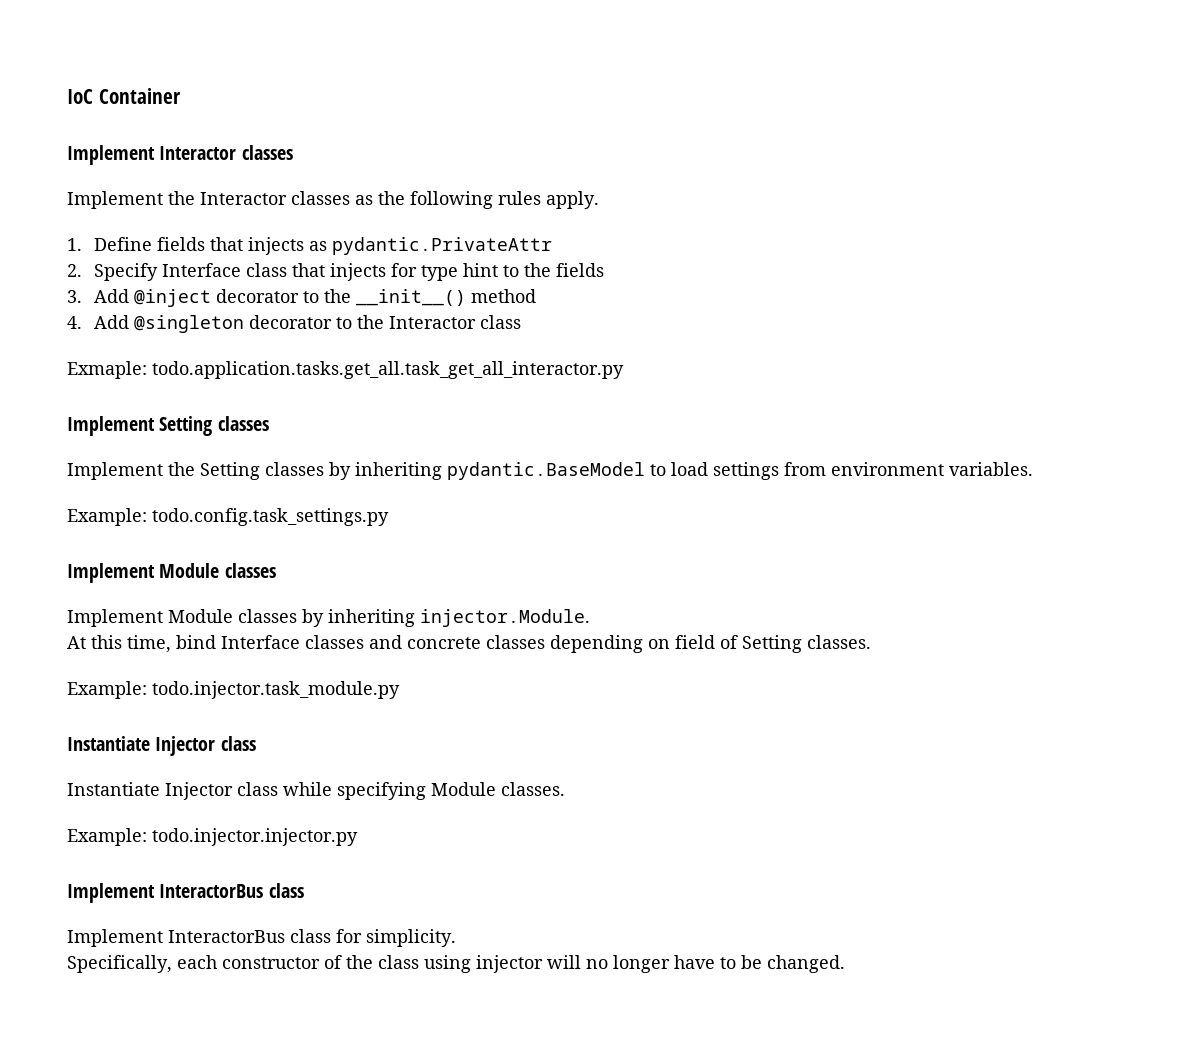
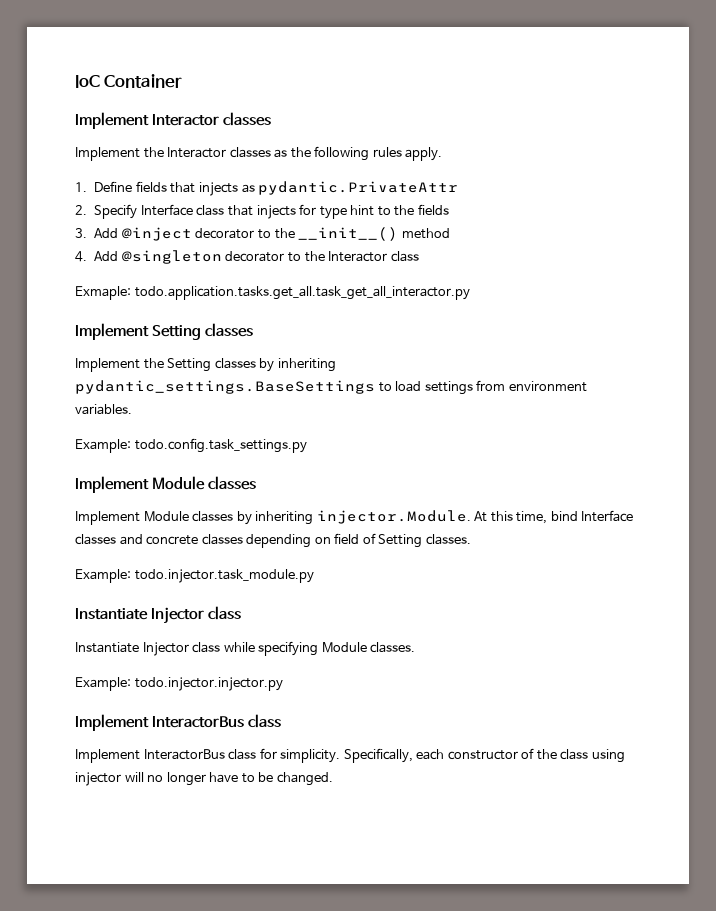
[447,462,645,480] pydantic.BaseModel -> [75,380,375,394] pydantic_settings.BaseSettings
(590, 618) // -> (471, 517) none
(456, 938) // -> (341, 756) none

